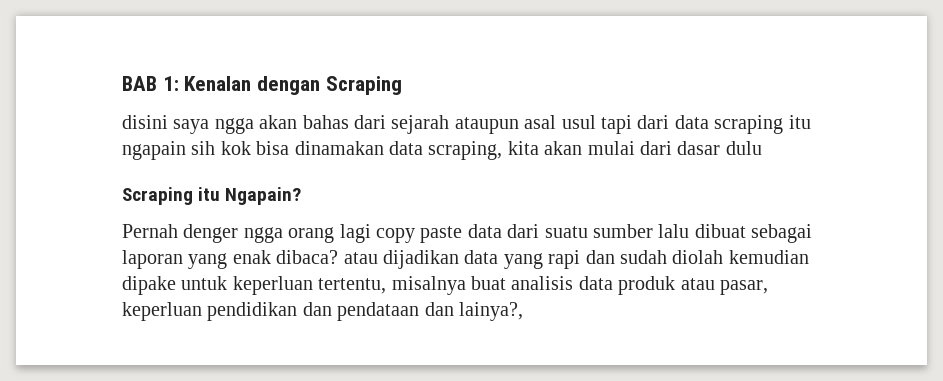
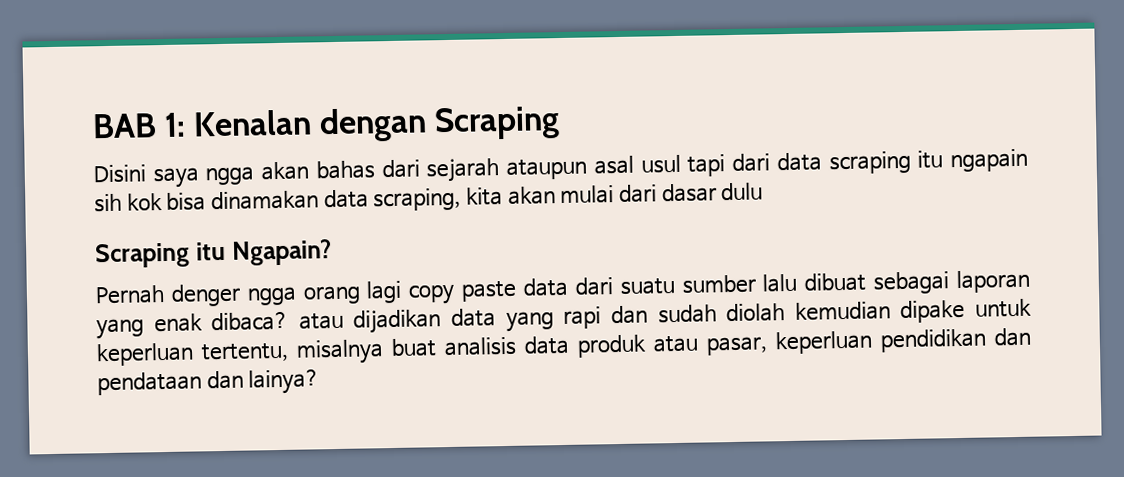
[122,115,168,129] disini -> [93,164,146,184] Disini
[459,302,523,321] lainya?, -> [248,369,321,395] lainya?

